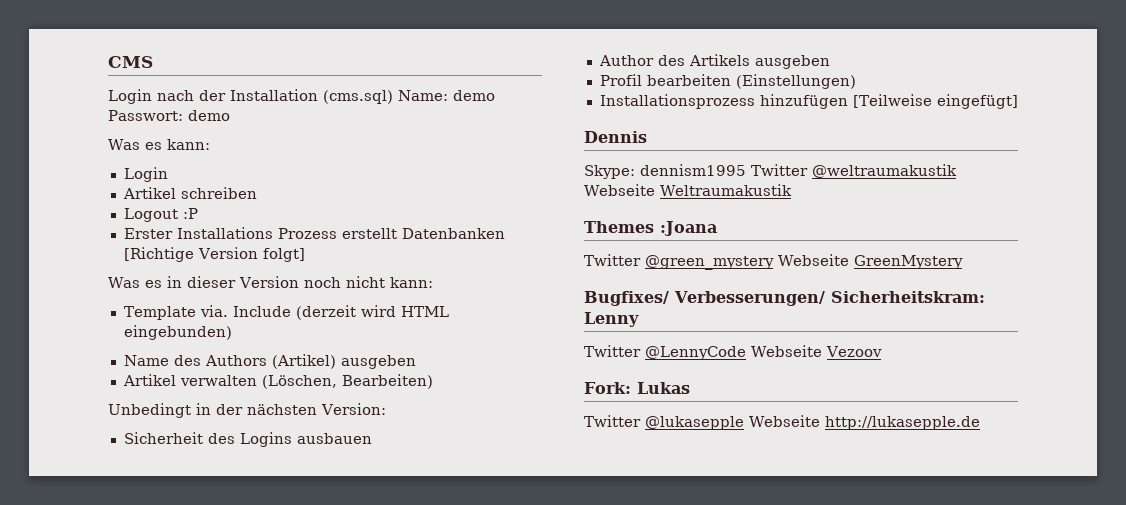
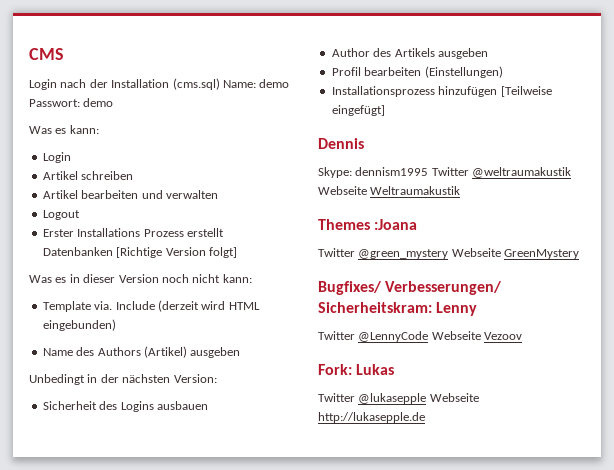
(257, 193) none -> [42,190,218,199] // Artikel bearbeiten und verwalten
[182,208,198,219] :P -> (80, 215) none
[122,374,433,389] // Artikel verwalten (Löschen, Bearbeiten) -> (241, 352) none

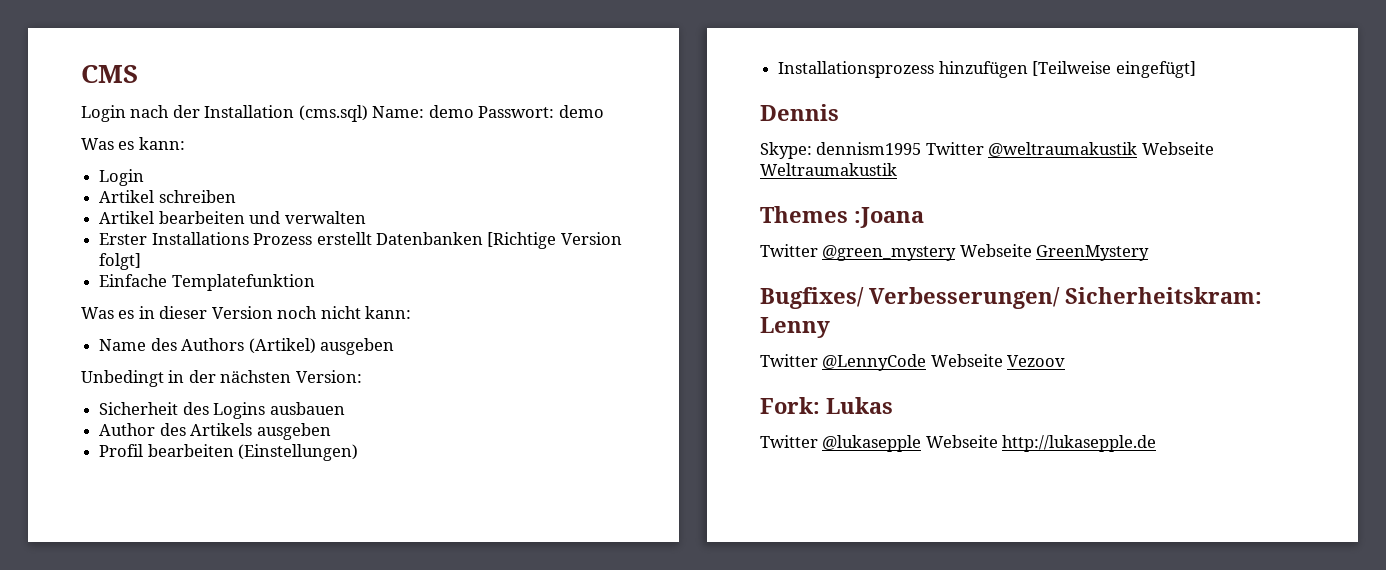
[42,210,80,220] // Logout -> (366, 217) none
(237, 252) none -> [99,274,315,291] // Einfache Templatefunktion
[42,300,260,312] [42,319,116,331] // Template via. Include (derzeit wird HTML eingebunden) -> (412, 312) none

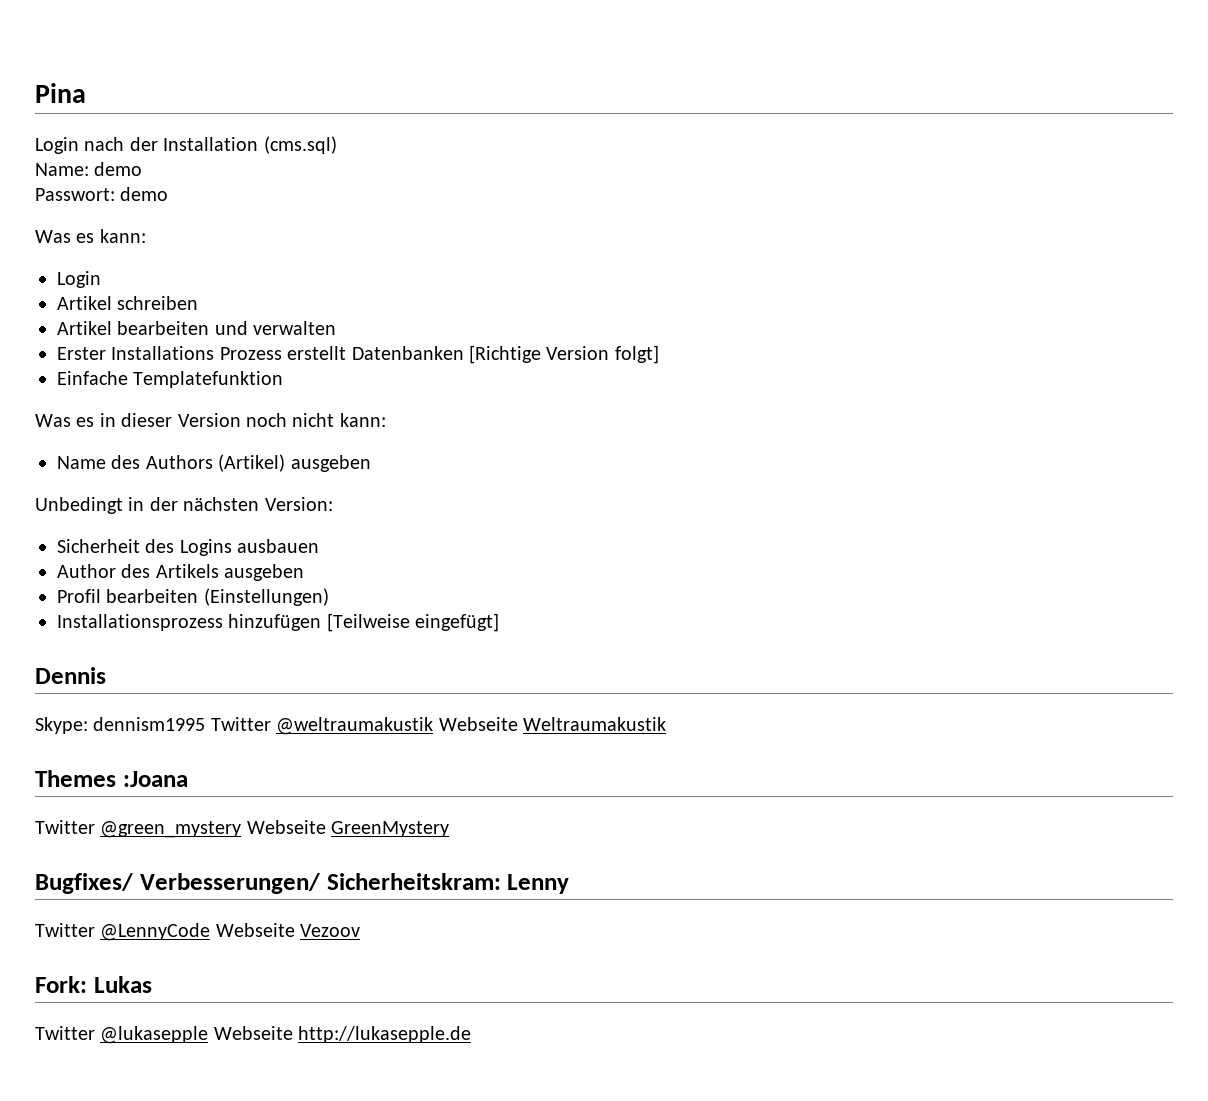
[81,65,138,83] CMS -> [35,83,86,103] Pina
(368, 113) none -> (337, 145) //
(474, 111) none -> (143, 169) //

